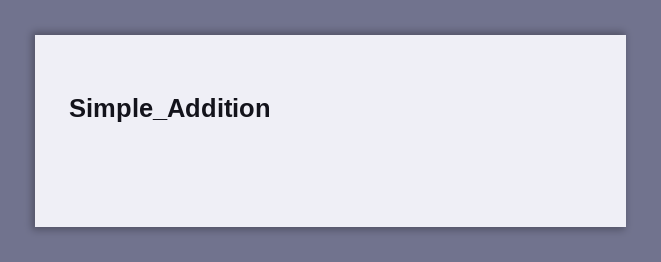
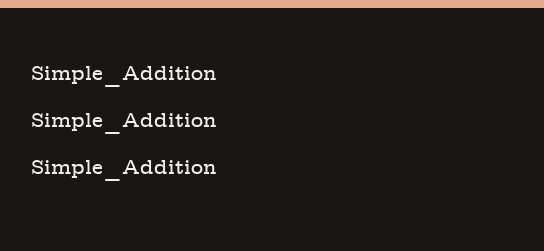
[69,98,271,122] Simple_Addition -> [31,66,217,87] [31,113,217,134] [31,160,217,181] Simple_Addition // Simple_Addition // Simple_Addition

